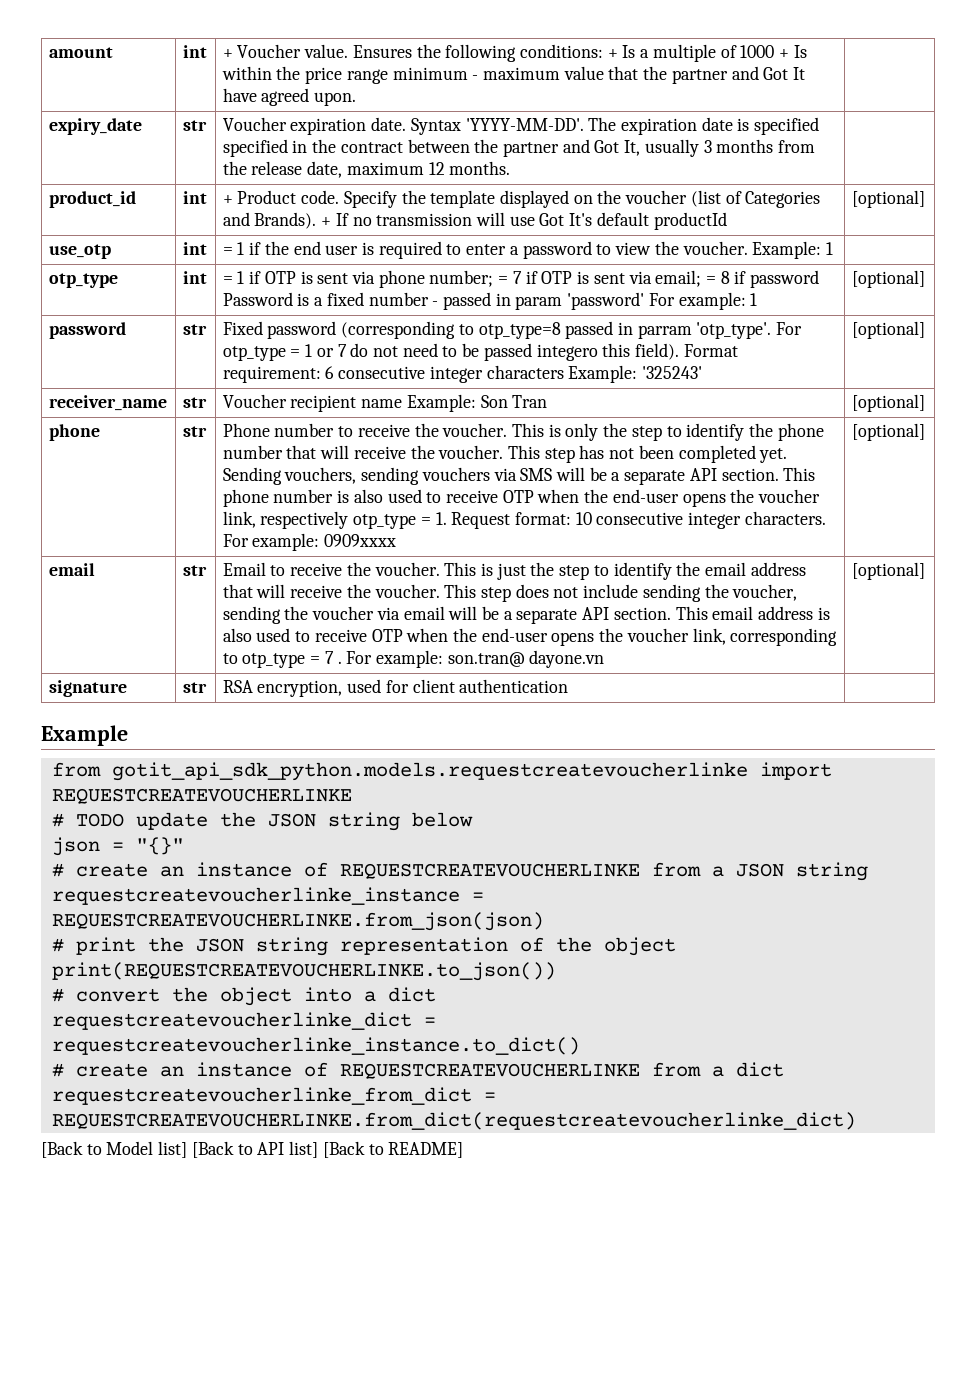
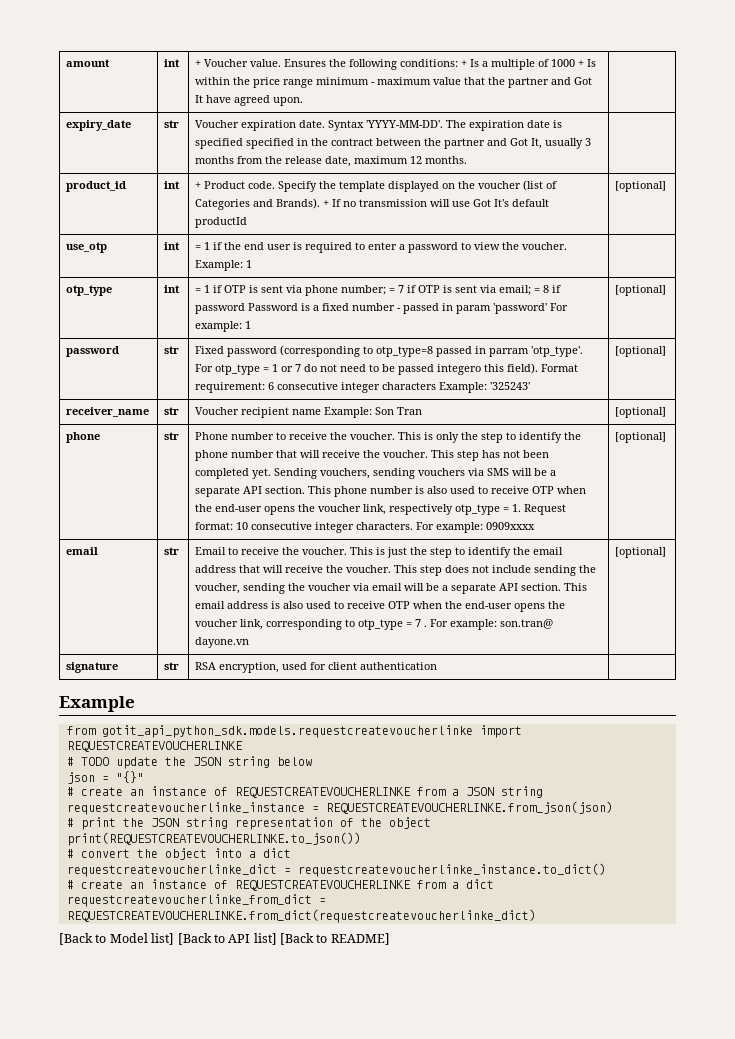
[111,762,748,781] gotit_api_sdk_python.models.requestcreatevoucherlinke -> [101,725,473,738] gotit_api_python_sdk.models.requestcreatevoucherlinke

